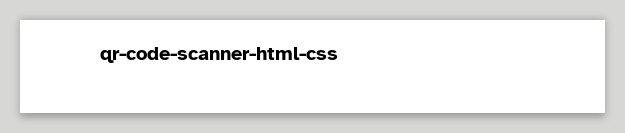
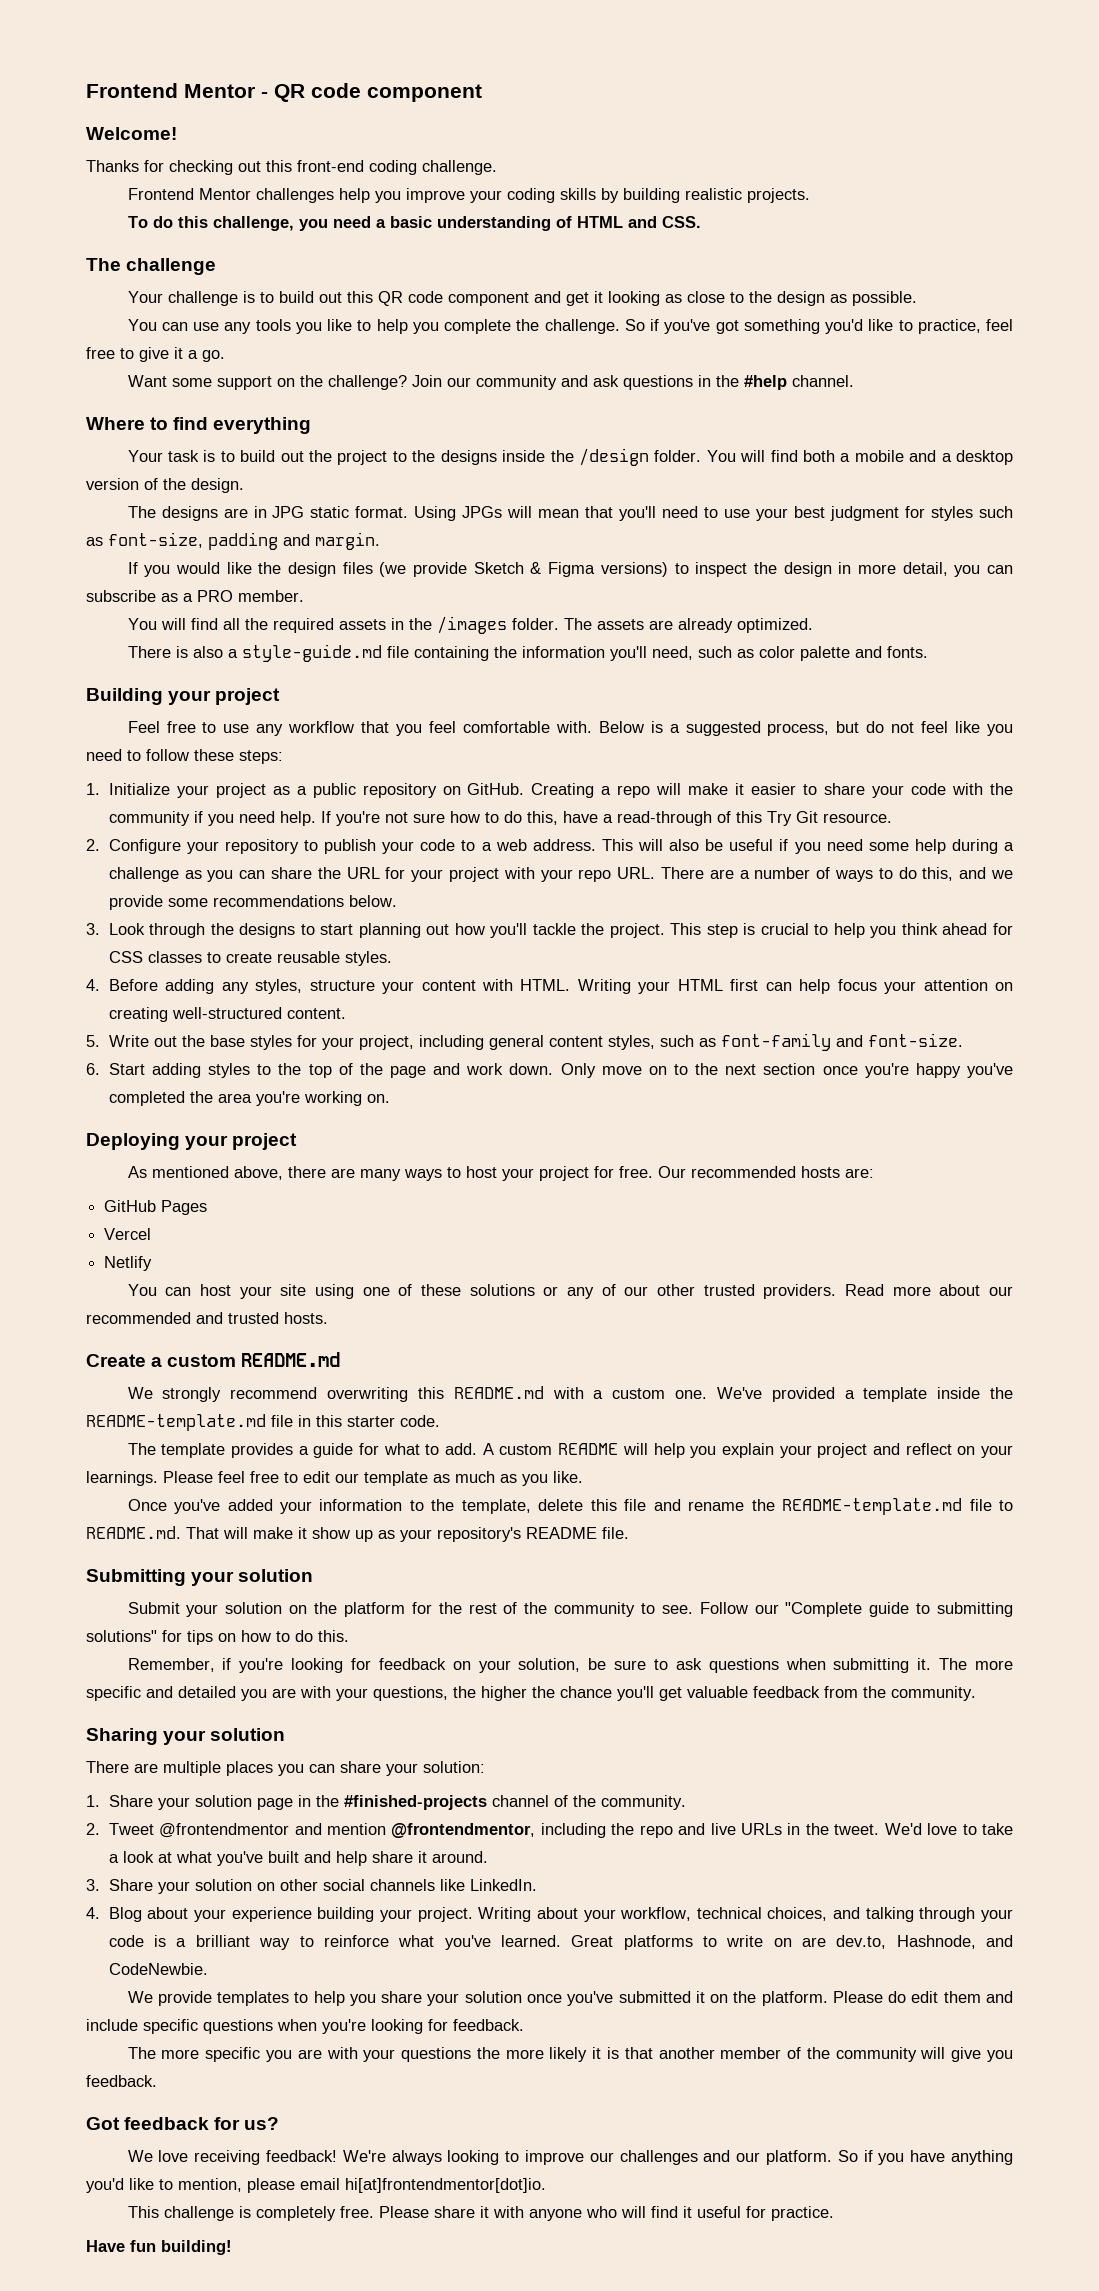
[100,47,338,63] qr-code-scanner-html-css -> [86,83,482,102] [86,127,177,140] [86,160,497,175] [127,188,810,203] [127,216,701,231] [86,258,217,275] [127,291,917,306] [127,319,1013,334] [86,347,225,362] [127,375,854,390] [86,417,312,434] [127,448,1013,466] [86,478,244,493] [127,506,1014,521] [86,532,380,550] [127,562,1013,577] [86,590,304,602] [127,616,813,634] [127,644,928,662] [86,688,281,705] [127,721,1014,736] [86,749,283,764] [86,783,1013,798] [108,811,892,826] [86,839,1015,854] [108,867,1014,882] [108,895,397,910] [86,923,1013,938] [108,951,392,966] [86,979,1014,994] [108,1007,346,1022] [86,1033,963,1051] [86,1063,1013,1078] [108,1091,390,1106] [86,1133,298,1150] [127,1166,874,1181] [104,1200,208,1215] [104,1228,152,1240] [104,1256,153,1271] [127,1284,1014,1299] [86,1312,328,1324] [86,1352,341,1367] [127,1386,1013,1402] [86,1414,440,1431] [127,1443,1013,1458] [86,1471,583,1486] [127,1498,1013,1515] [86,1526,629,1542] [86,1569,314,1586] [127,1602,1014,1617] [86,1630,349,1645] [127,1658,1013,1673] [86,1686,976,1701] [86,1728,286,1745] [86,1761,485,1776] [86,1795,686,1810] [86,1823,1014,1838] [108,1851,488,1866] [86,1879,537,1894] [86,1907,1013,1922] [108,1935,1014,1950] [108,1963,208,1975] [127,1991,1014,2006] [86,2019,524,2034] [127,2047,1014,2062] [86,2075,157,2087] [86,2117,280,2130] [127,2150,1013,2165] [86,2178,546,2193] [127,2206,834,2221] [86,2240,232,2255] Frontend Mentor - QR code component // Welcome! // Thanks for checking out this front-end coding challenge. // Frontend Mentor challenges help you improve your coding skills by building realistic projects. // To do this challenge, you need a basic understanding of HTML and CSS. // The challenge // Your challenge is to build out this QR code component and get it looking as close to the design as possible. // You can use any tools you like to help you complete the challenge. So if you've got something you'd like to practice, feel free to give it a go. // Want some support on the challenge? Join our community and ask questions in the #help channel. // Where to find everything // Your task is to build out the project to the designs inside the /design folder. You will find both a mobile and a desktop version of the design. // The designs are in JPG static format. Using JPGs will mean that you'll need to use your best judgment for styles such as font-size, padding and margin. // If you would like the design files (we provide Sketch & Figma versions) to inspect the design in more detail, you can subscribe as a PRO member. // You will find all the required assets in the /images folder. The assets are already optimized. // There is also a style-guide.md file containing the information you'll need, such as color palette and fonts. // Building your project // Feel free to use any workflow that you feel comfortable with. Below is a suggested process, but do not feel like you need to follow these steps: // 1. Initialize your project as a public repository on GitHub. Creating a repo will make it easier to share your code with the community if you need help. If you're not sure how to do this, have a read-through of this Try Git resource. // 2. Configure your repository to publish your code to a web address. This will also be useful if you need some help during a challenge as you can share the URL for your project with your repo URL. There are a number of ways to do this, and we provide some recommendations below. // 3. Look through the designs to start planning out how you'll tackle the project. This step is crucial to help you think ahead for CSS classes to create reusable styles. // 4. Before adding any styles, structure your content with HTML. Writing your HTML first can help focus your attention on creating well-structured content. // 5. Write out the base styles for your project, including general content styles, such as font-family and font-size. // 6. Start adding styles to the top of the page and work down. Only move on to the next section once you're happy you've completed the area you're working on. // Deploying your project // As mentioned above, there are many ways to host your project for free. Our recommended hosts are: // GitHub Pages // Vercel // Netlify // You can host your site using one of these solutions or any of our other trusted providers. Read more about our recommended and trusted hosts. // Create a custom README.md // We strongly recommend overwriting this README.md with a custom one. We've provided a template inside the README-template.md file in this starter code. // The template provides a guide for what to add. A custom README will help you explain your project and reflect on your learnings. Please feel free to edit our template as much as you like. // Once you've added your information to the template, delete this file and rename the README-template.md file to README.md. That will make it show up as your repository's README file. // Submitting your solution // Submit your solution on the platform for the rest of the community to see. Follow our "Complete guide to submitting solutions" for tips on how to do this. // Remember, if you're looking for feedback on your solution, be sure to ask questions when submitting it. The more specific and detailed you are with your questions, the higher the chance you'll get valuable feedback from the community. // Sharing your solution // There are multiple places you can share your solution: // 1. Share your solution page in the #finished-projects channel of the community. // 2. Tweet @frontendmentor and mention @frontendmentor, including the repo and live URLs in the tweet. We'd love to take a look at what you've built and help share it around. // 3. Share your solution on other social channels like LinkedIn. // 4. Blog about your experience building your project. Writing about your workflow, technical choices, and talking through your code is a brilliant way to reinforce what you've learned. Great platforms to write on are dev.to, Hashnode, and CodeNewbie. // We provide templates to help you share your solution once you've submitted it on the platform. Please do edit them and include specific questions when you're looking for feedback. // The more specific you are with your questions the more likely it is that another member of the community will give you feedback. // Got feedback for us? // We love receiving feedback! We're always looking to improve our challenges and our platform. So if you have anything you'd like to mention, please email hi[at]frontendmentor[dot]io. // This challenge is completely free. Please share it with anyone who will find it useful for practice. // Have fun building!

